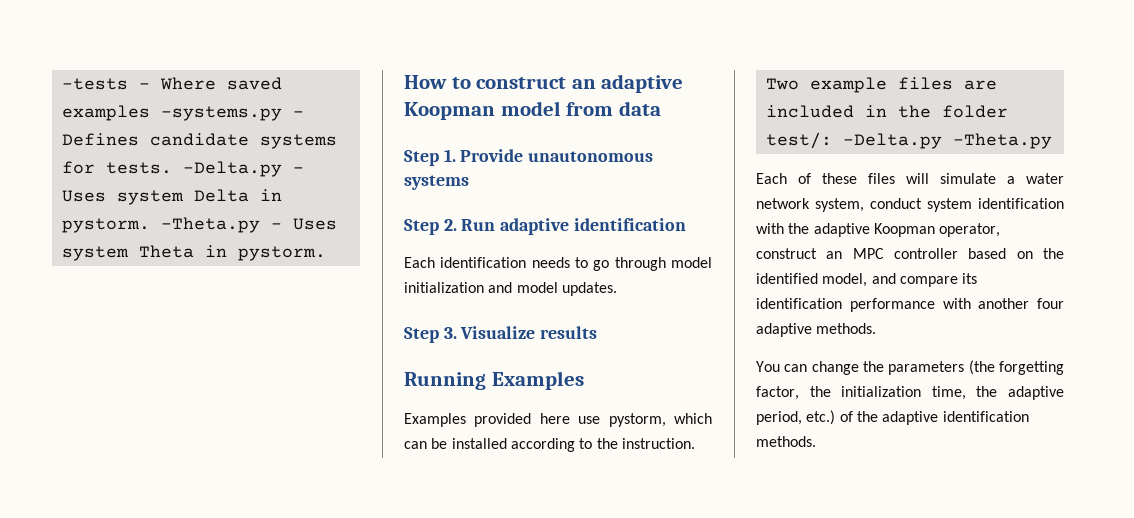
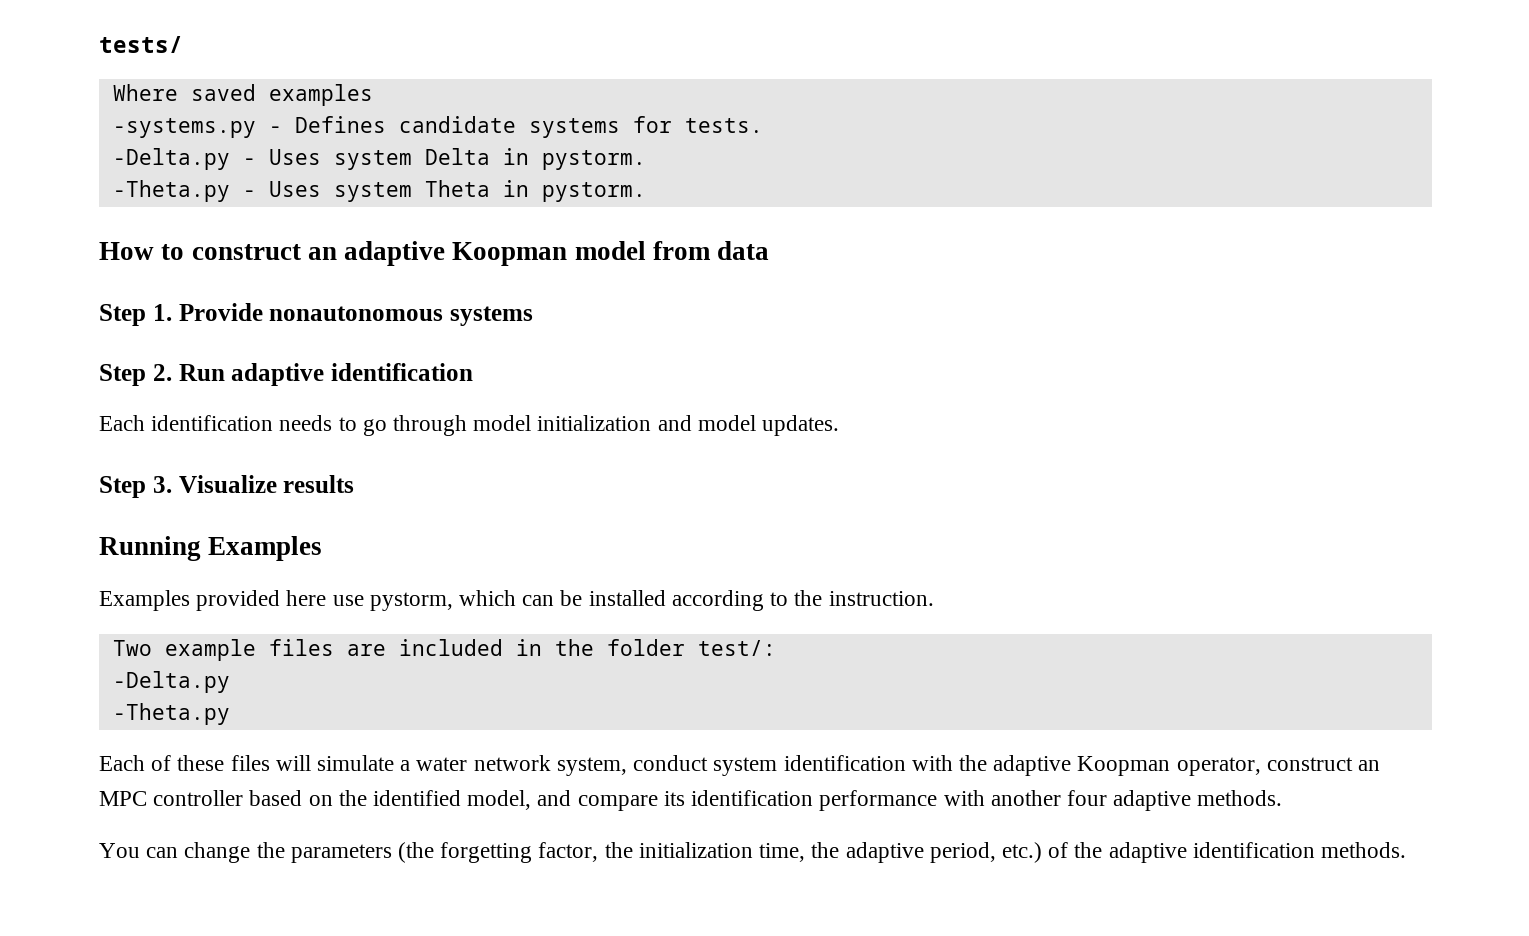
[61,78,150,90] -tests - -> [99,36,183,53] tests/ //
(150, 113) none -> (373, 95) //
(172, 168) none -> (763, 125) //
(150, 225) none -> (646, 160) //
[528,151,654,162] unautonomous -> [269,306,444,321] nonautonomous
[842,133,942,149] -Delta.py -> [112,671,230,693] // -Delta.py //

